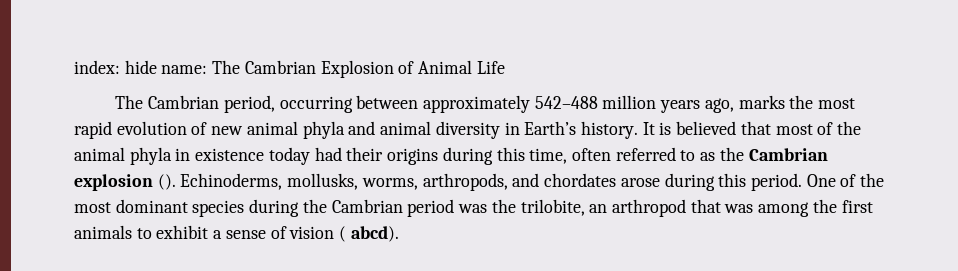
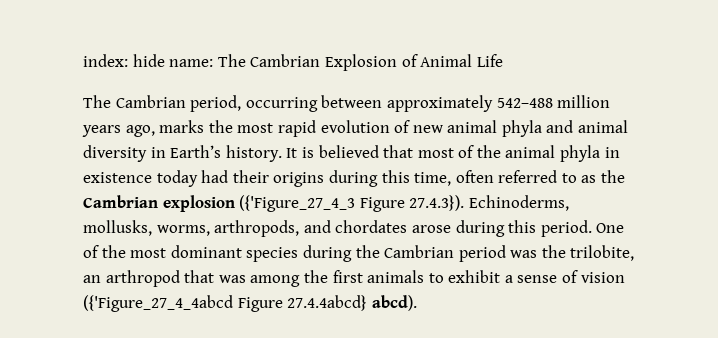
[157,174,176,190] (). -> [239,195,465,212] ({'Figure_27_4_3 Figure 27.4.3}).
[339,226,347,242] ( -> [83,295,368,312] ({'Figure_27_4_4abcd Figure 27.4.4abcd}

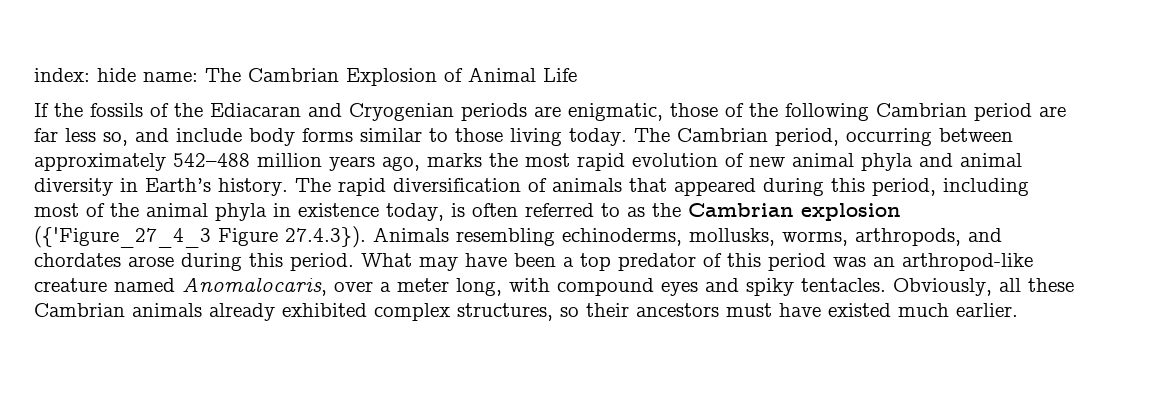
(503, 60) none -> [34,103,1066,121] [34,128,627,146] If the fossils of the Ediacaran and Cryogenian periods are enigmatic, those of the following Cambrian period are far less so, and include body forms similar to those living today.
[286,145,414,158] It is believed that -> [295,178,1029,196] The rapid diversification of animals that appeared during this period, including
[156,170,452,187] today had their origins during this time, -> [386,203,465,221] today, is
[468,195,569,211] Echinoderms, -> [373,227,682,246] Animals resembling echinoderms,
[596,223,625,233] [83,245,635,262] [83,270,625,287] [83,295,417,312] One of the most dominant species during the Cambrian period was the trilobite, an arthropod that was among the first animals to exhibit a sense of vision ({'Figure_27_4_4abcd Figure 27.4.4abcd} abcd). -> [361,253,1033,271] [34,277,1074,296] [34,303,1018,321] What may have been a top predator of this period was an arthropod-like creature named Anomalocaris, over a meter long, with compound eyes and spiky tentacles. Obviously, all these Cambrian animals already exhibited complex structures, so their ancestors must have existed much earlier.

